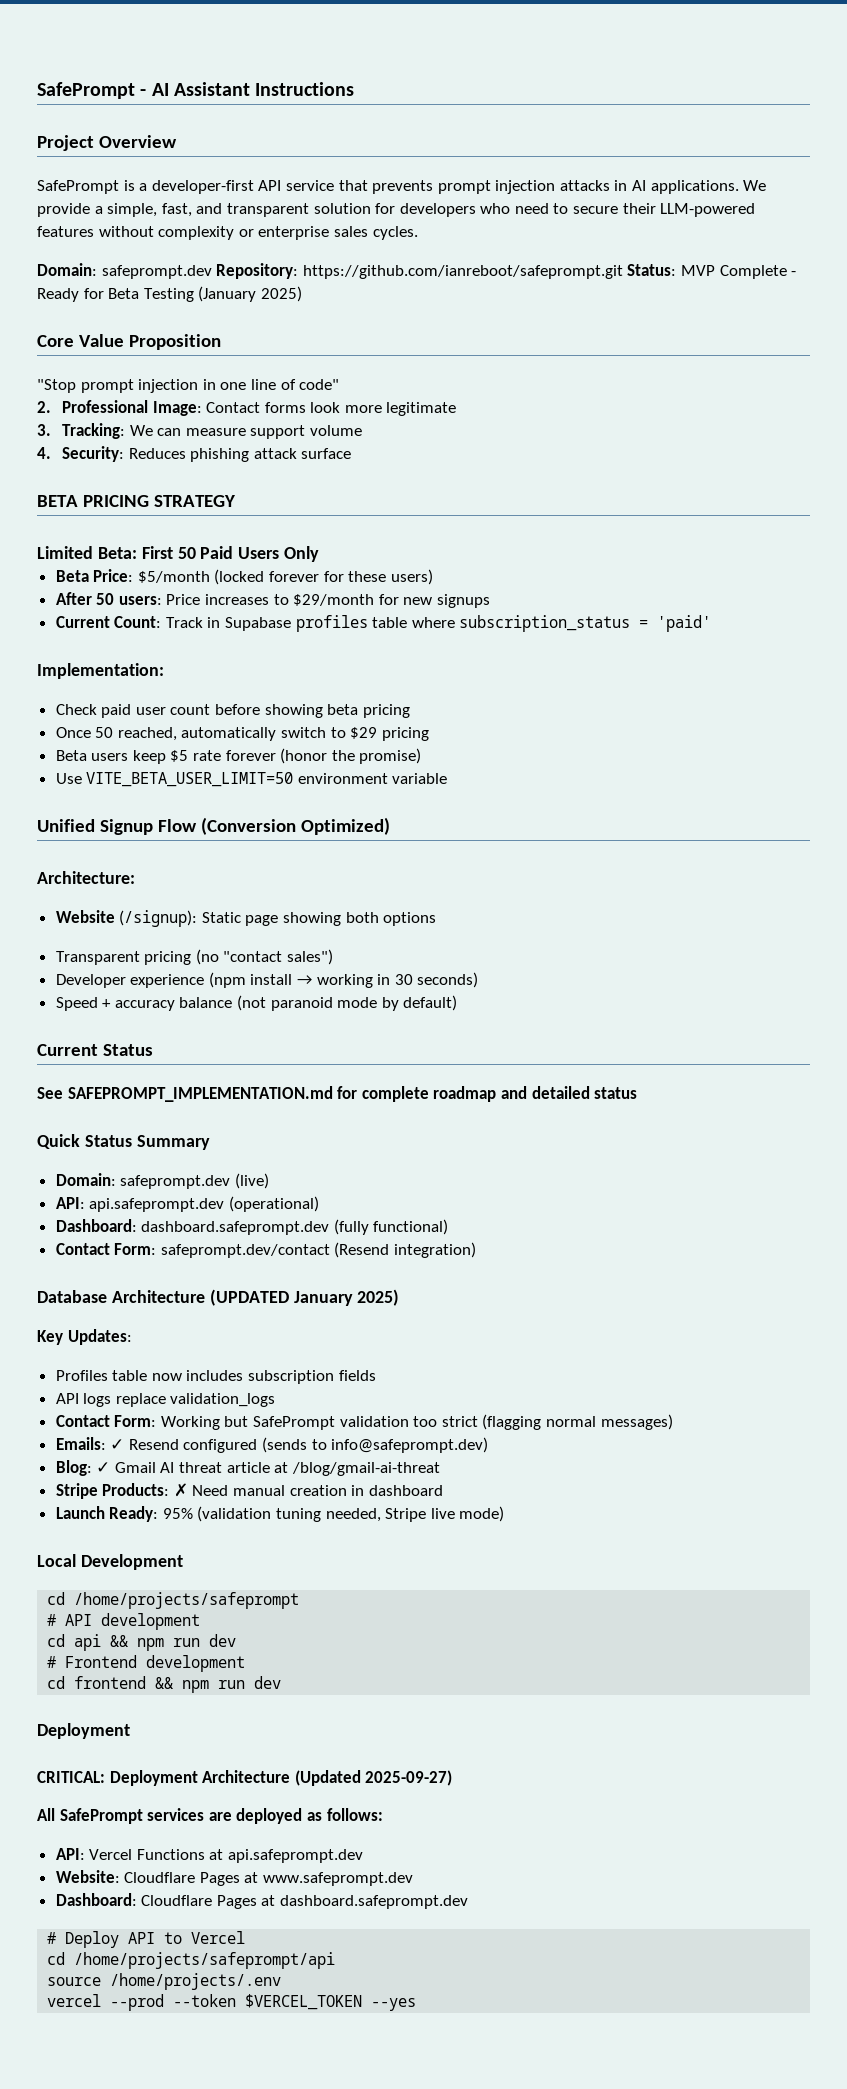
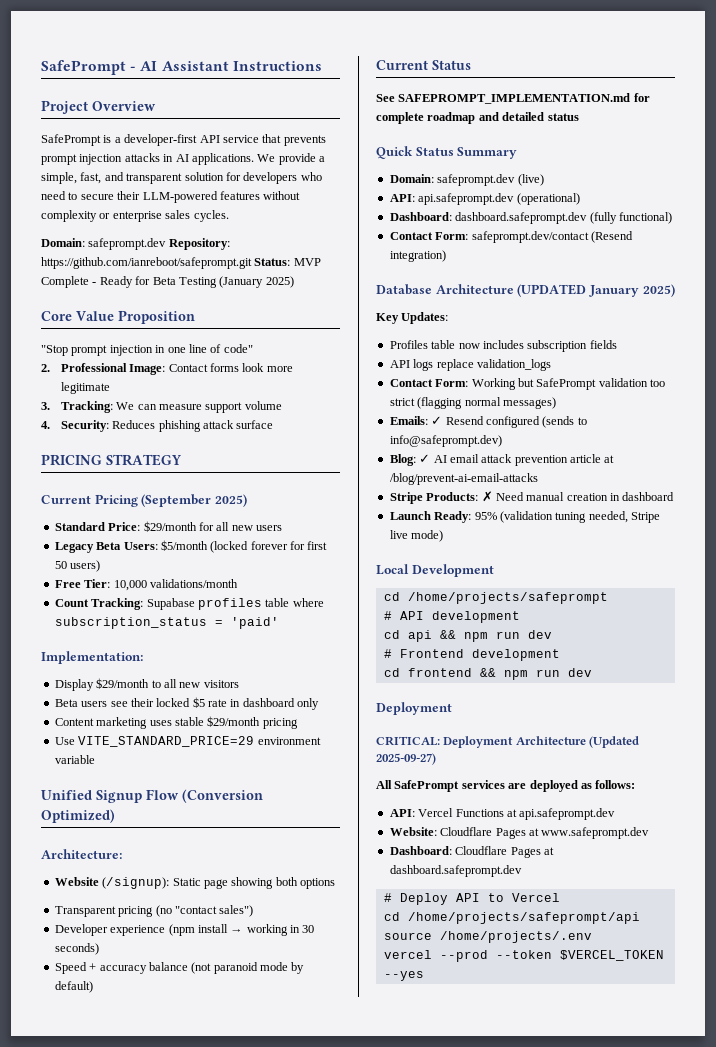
[37,495,78,507] BETA -> (274, 424) none
[37,546,320,562] [55,569,134,582] Limited Beta: First 50 Paid Users Only // Beta Price: -> [41,494,247,507] [54,521,282,532] [54,542,158,553] Current Pricing (September 2025) // Standard Price: $29/month for all new users // Legacy Beta Users:
[348,571,387,582] these -> [307,541,328,550] [54,561,67,569] first 50
[55,592,491,608] [55,616,221,628] After 50 users: Price increases to $29/month for new signups // Current Count: Track in -> [54,579,238,591] [54,598,144,610] Free Tier: 10,000 validations/month // Count Tracking:
[55,704,410,718] [55,727,429,741] [55,748,422,764] Check paid user count before showing beta pricing // Once 50 reached, automatically switch to $29 pricing // Beta users keep $5 rate forever (honor the promise) -> [54,678,239,691] [54,697,320,710] [54,716,298,729] Display $29/month to all new visitors // Beta users see their locked $5 rate in dashboard only // Content marketing uses stable $29/month pricing
[86,772,294,787] VITE_BETA_USER_LIMIT=50 -> [78,736,255,747] VITE_STANDARD_PRICE=29
[114,1462,223,1473] Gmail AI threat -> [433,454,568,466] AI email attack prevention
[291,1462,440,1476] /blog/gmail-ai-threat -> [389,473,538,485] /blog/prevent-ai-email-attacks

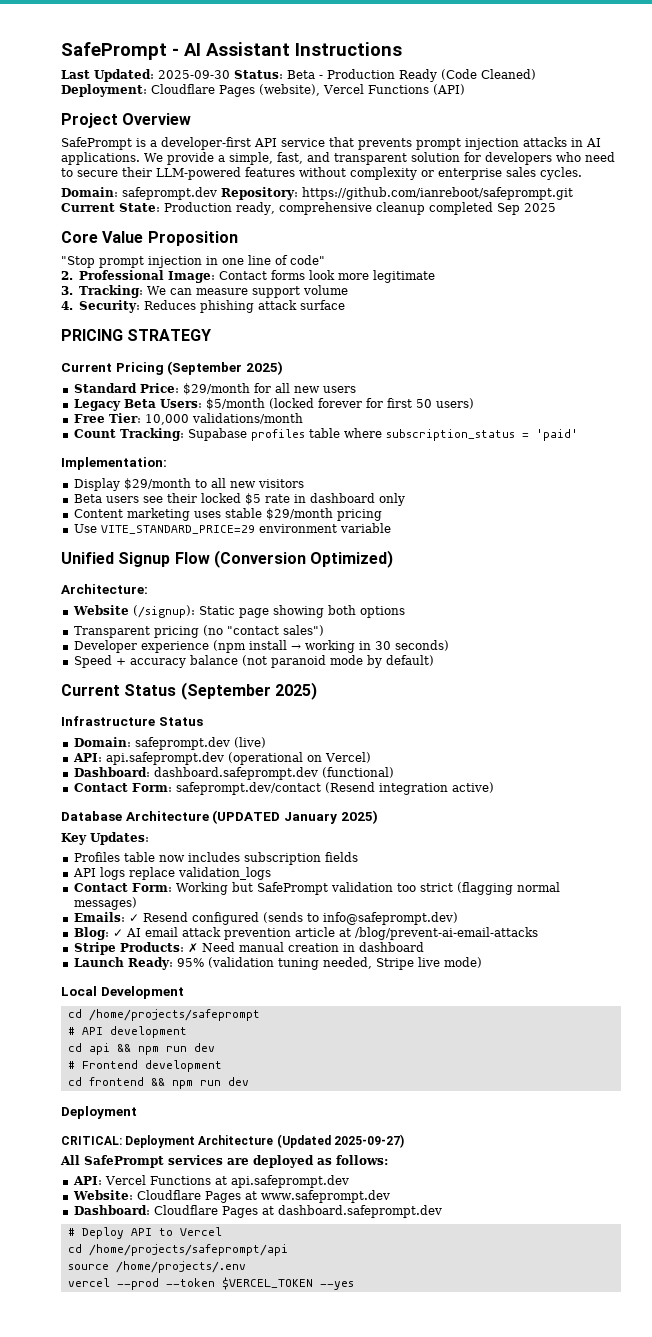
(322, 66) none -> [61,69,536,82] [61,84,465,97] // Last Updated: 2025-09-30 Status: Beta - Production Ready (Code Cleaned) Deployment: Cloudflare Pages (website), Vercel Functions (API)
[254,258,321,266] [41,276,294,288] Status: MVP Complete - Ready for Beta Testing (January 2025) -> [61,202,556,215] Current State: Production ready, comprehensive cleanup completed Sep 2025
[376,93,650,104] [376,112,579,124] [376,146,518,159] // See SAFEPROMPT_IMPLEMENTATION.md for complete roadmap and detailed status // Quick Status Summary -> [180,682,317,700] [61,716,203,726] (September 2025) // Infrastructure Status
[516,193,580,205] (operational) -> [227,752,371,765] (operational on Vercel)
[589,212,672,224] (fully functional) -> [321,767,394,778] (functional)
[389,250,446,262] integration) -> [378,782,494,795] integration active)

